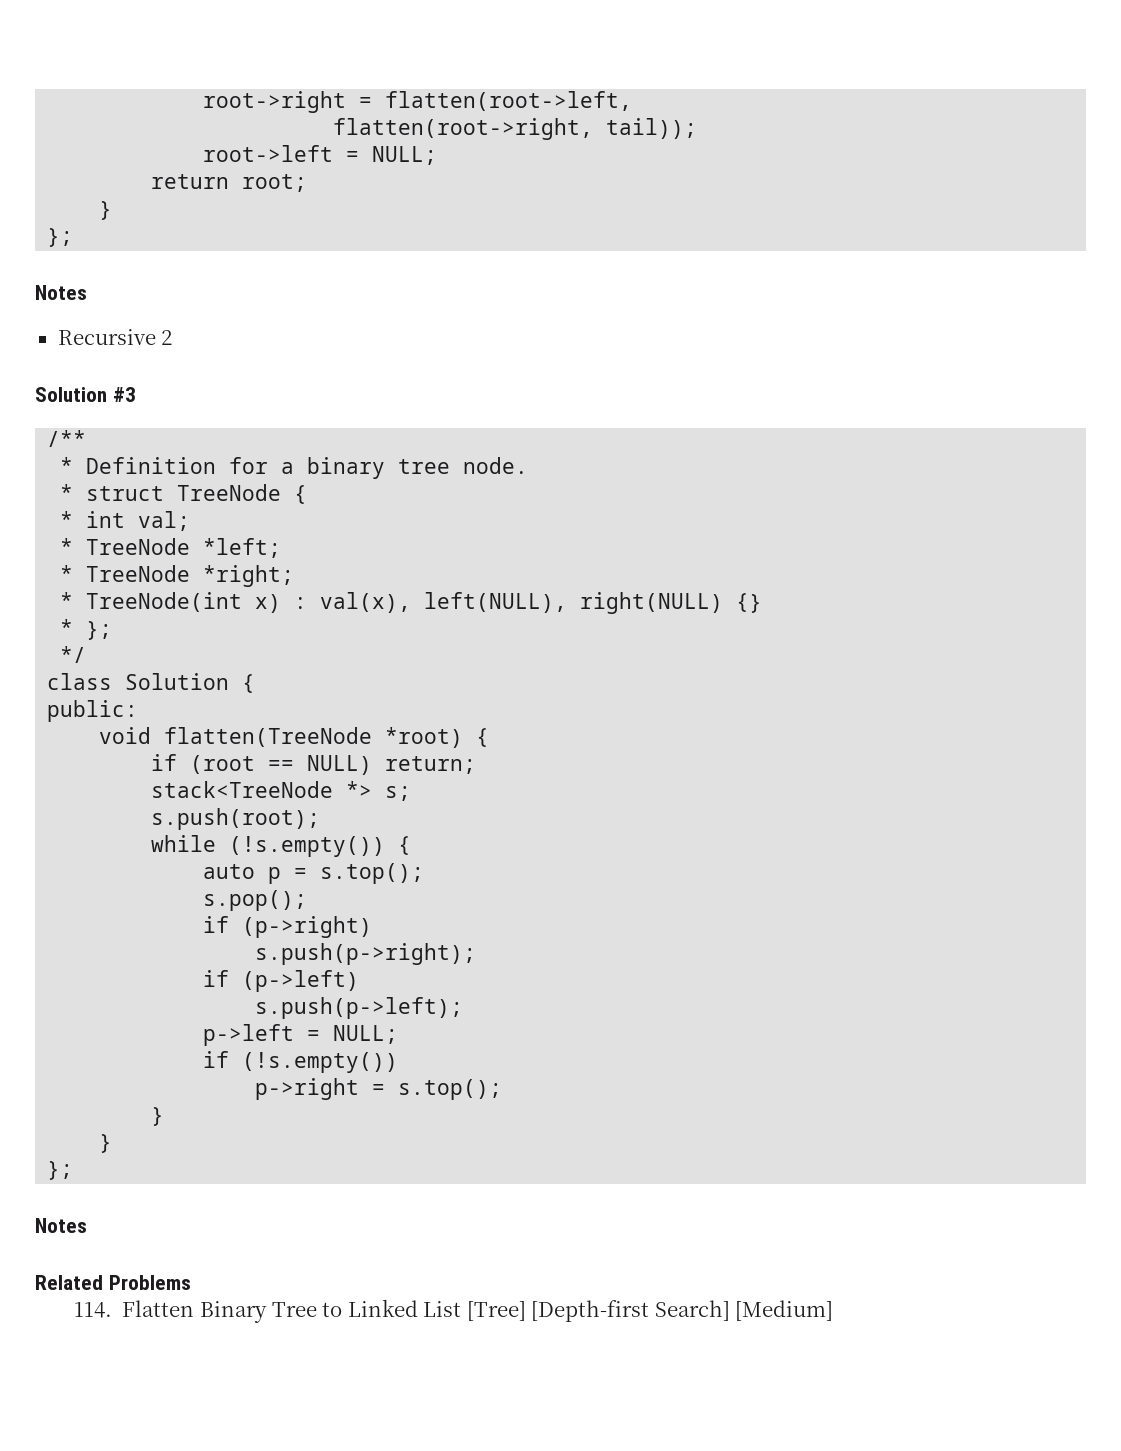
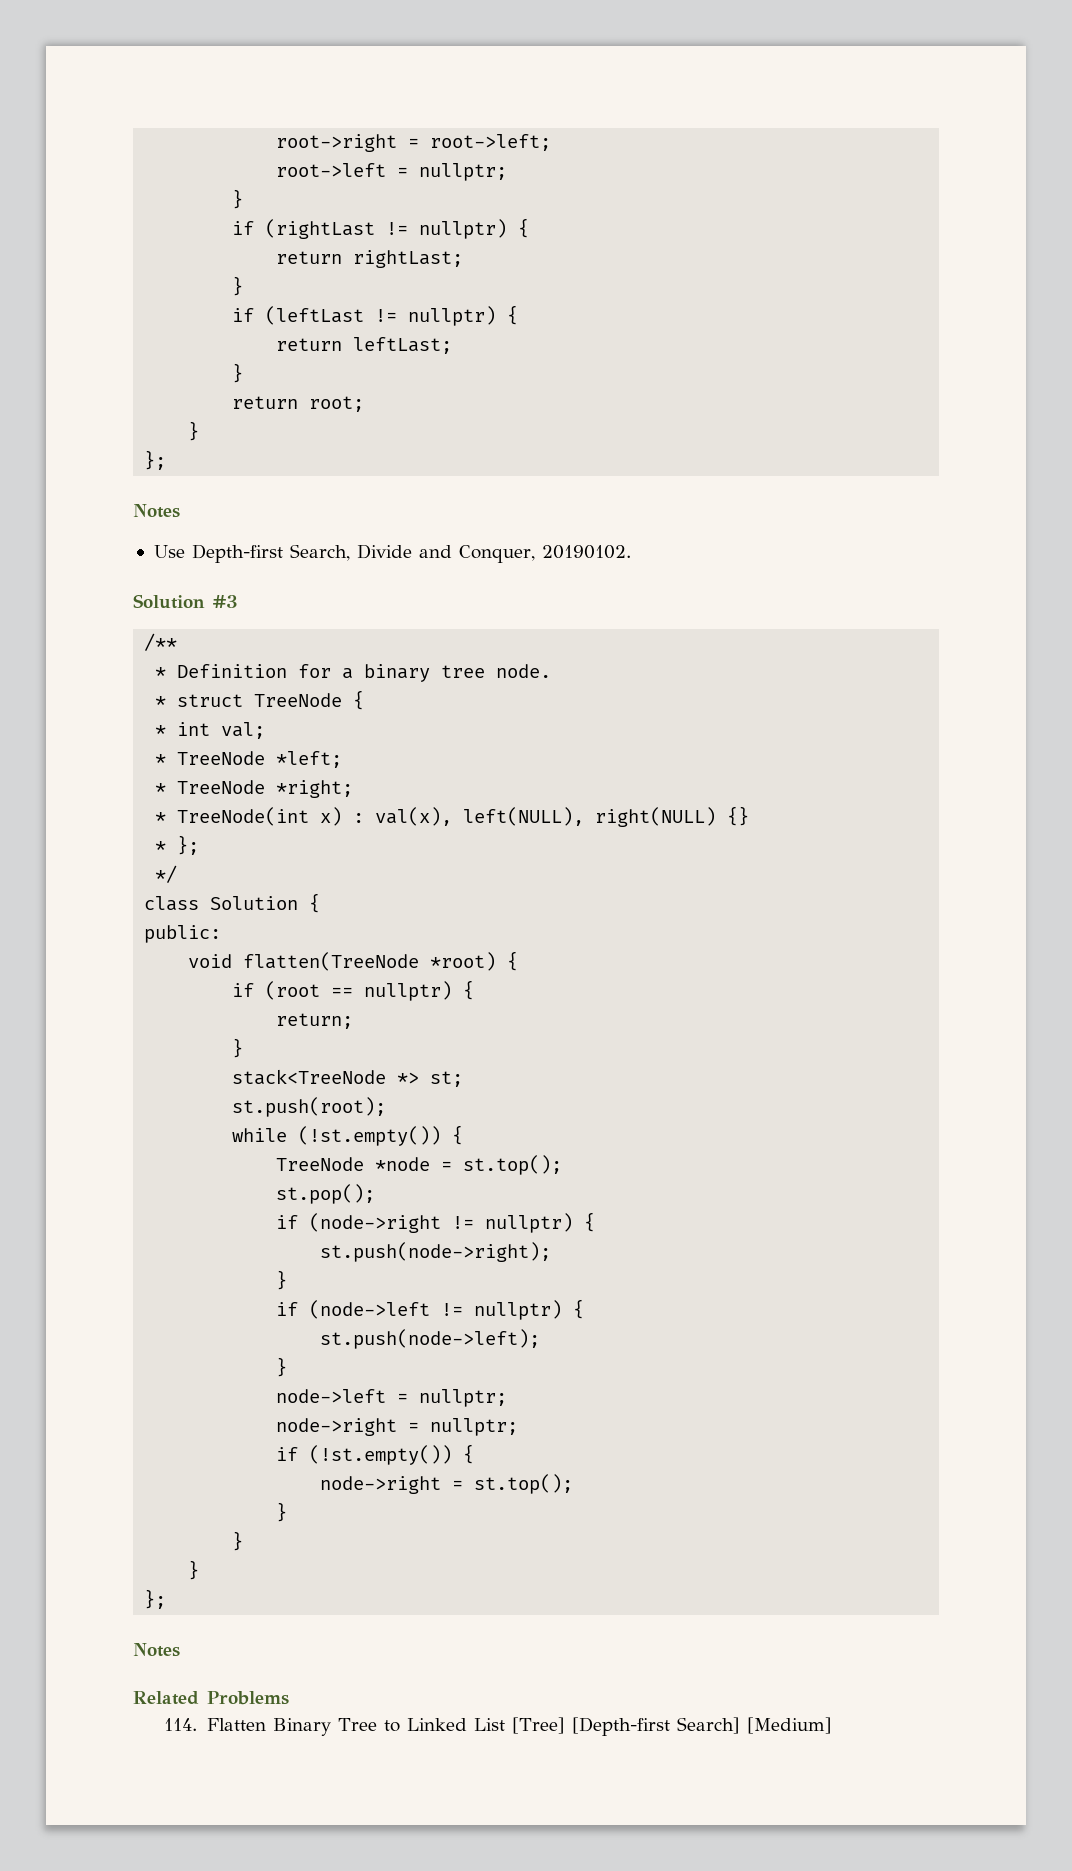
[385,91,633,111] [333,118,698,140] flatten(root->left, // flatten(root->right, tail)); -> [430,134,552,151] root->left;
[372,146,438,165] NULL; -> [419,163,508,181] [232,189,244,209] [232,218,530,239] [276,250,464,268] [232,276,244,296] [232,305,519,326] [276,337,453,354] [232,363,244,383] nullptr; // } // if (rightLast != nullptr) { // return rightLast; // } // if (leftLast != nullptr) { // return leftLast; // }
[57,329,173,345] Recursive 2 -> [153,544,631,563] Use Depth-first Search, Divide and Conquer, 20190102.
[307,755,373,775] NULL) -> [364,980,475,1001] nullptr) { //
(477, 765) none -> [232,1038,244,1058] // }
[385,786,412,801] [151,808,321,830] s; // s.push(root); -> [430,1071,464,1087] [232,1097,387,1117] st; // st.push(root);
[229,836,412,857] [203,863,425,884] [203,890,308,911] [203,916,373,938] [255,943,477,965] [203,970,360,992] [255,997,464,1019] [203,1024,399,1046] [203,1051,399,1073] [255,1078,503,1100] (!s.empty()) { // auto p = s.top(); // s.pop(); // if (p->right) // s.push(p->right); // if (p->left) // s.push(p->left); // p->left = NULL; // if (!s.empty()) // p->right = s.top(); -> [298,1125,464,1146] [276,1155,563,1175] [276,1184,376,1204] [276,1212,596,1233] [320,1242,552,1262] [276,1270,288,1290] [276,1299,585,1320] [320,1329,541,1349] [276,1357,288,1377] [276,1389,508,1407] [276,1418,519,1436] [276,1444,475,1465] [320,1474,574,1494] [276,1502,288,1522] (!st.empty()) { // TreeNode *node = st.top(); // st.pop(); // if (node->right != nullptr) { // st.push(node->right); // } // if (node->left != nullptr) { // st.push(node->left); // } // node->left = nullptr; // node->right = nullptr; // if (!st.empty()) { // node->right = st.top(); // }

